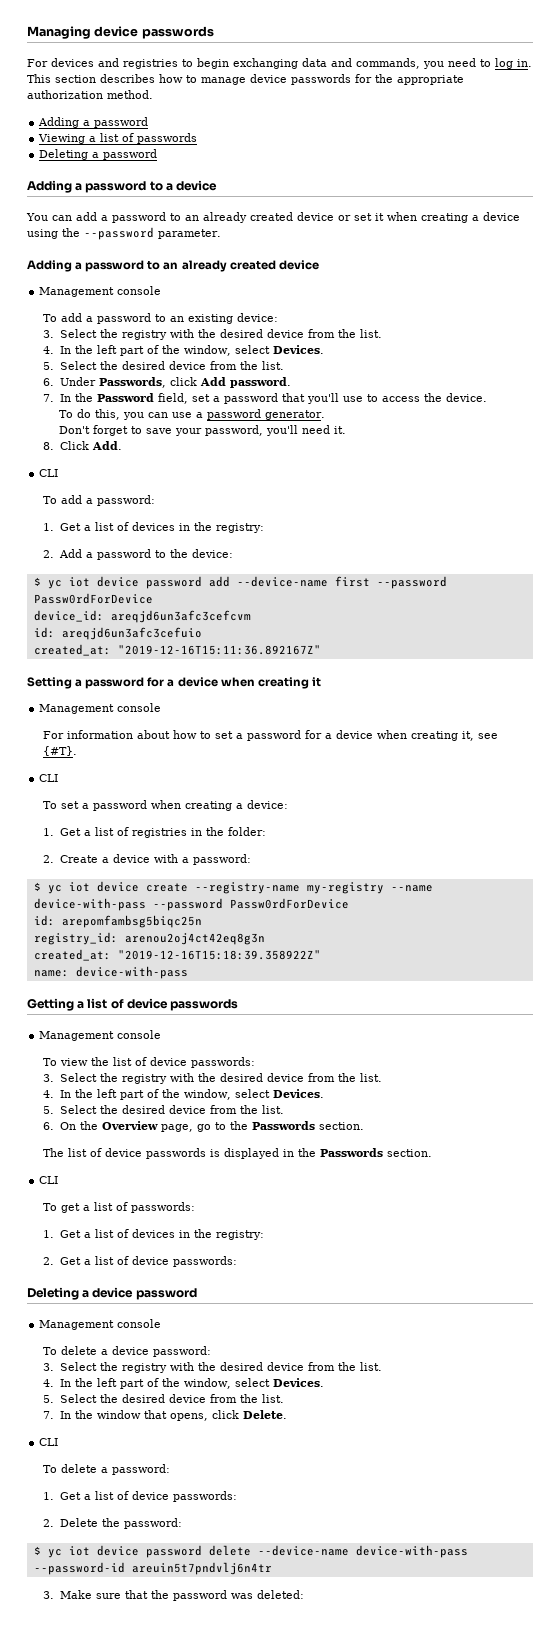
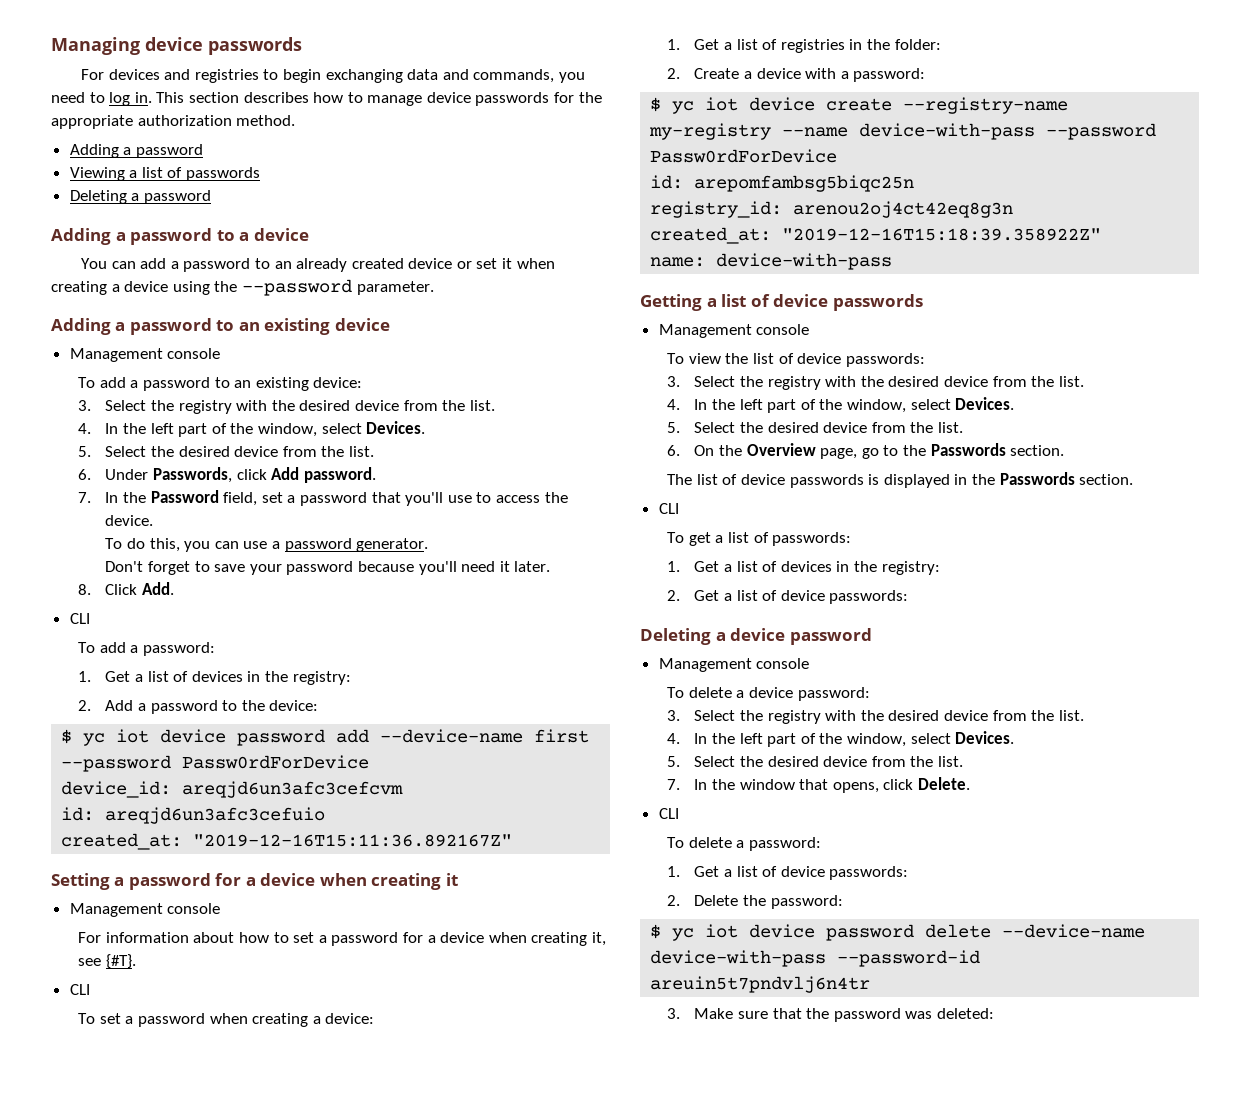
[181,260,276,272] already created -> [264,318,331,335] existing
[205,425,347,436] password, you'll need it. -> [286,561,551,575] password because you'll need it later.

